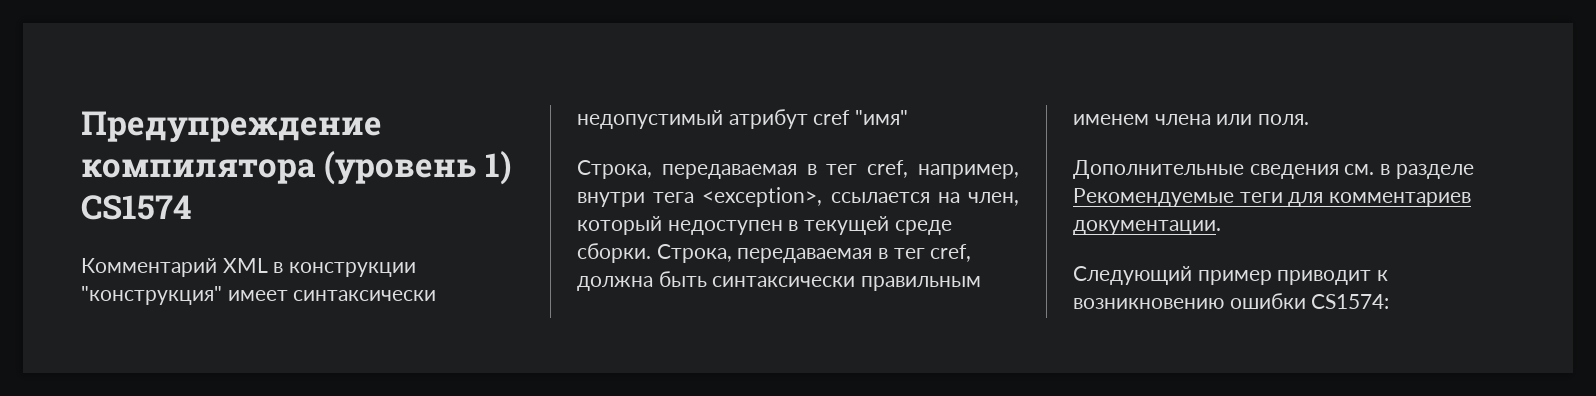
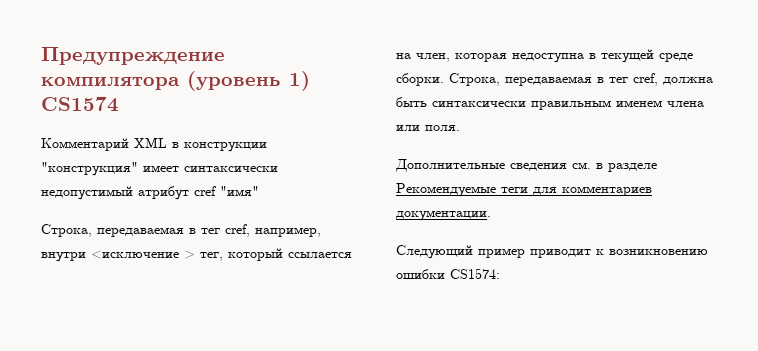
[653,187,823,207] тега <exception>, -> [91,248,283,261] <исключение > тег, который
[577,216,783,235] который недоступен -> [455,53,584,63] которая недоступна

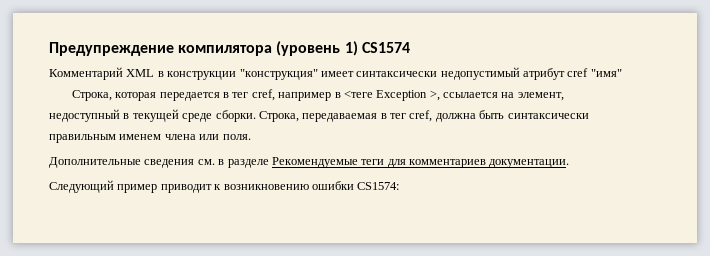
[97,224,321,237] [41,248,352,262] [396,53,584,63] передаваемая в тег cref, например, внутри <исключение > тег, который ссылается на член, которая недоступна -> [115,89,564,101] [49,109,120,122] которая передается в тег cref, например в <теге Exception >, ссылается на элемент, недоступный

